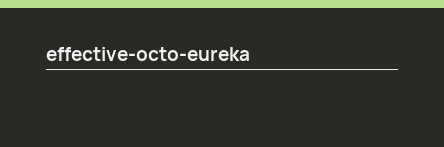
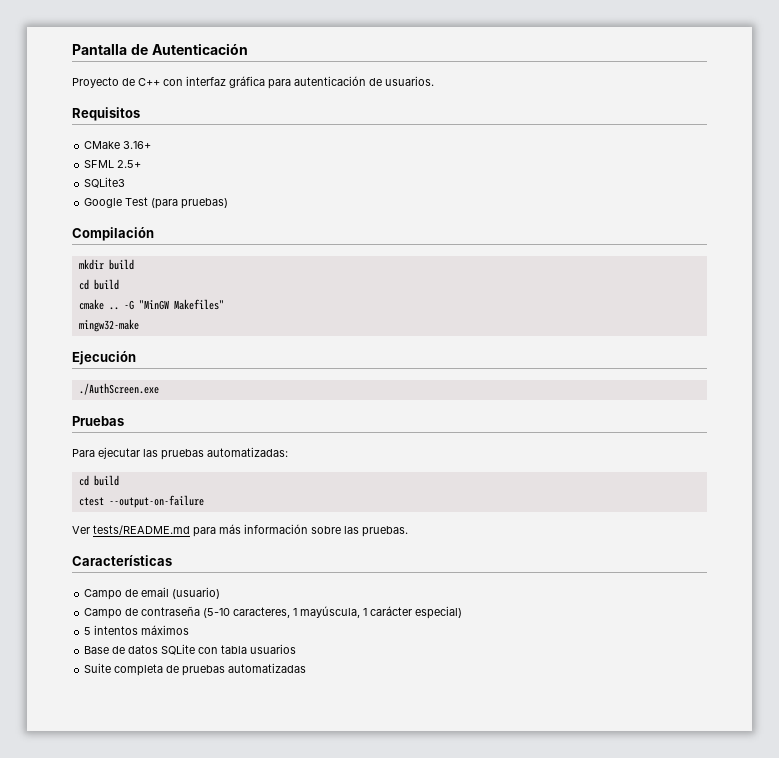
[46,47,250,61] effective-octo-eureka -> [72,43,248,55] [72,76,434,89] [72,107,140,121] [84,141,152,149] [84,160,142,168] [84,177,126,188] [84,197,229,209] [72,227,154,241] [78,259,134,270] [78,279,119,290] [78,299,224,310] [78,319,139,332] [72,351,136,365] [78,383,159,395] [72,416,124,426] [72,447,288,460] [78,475,119,486] [78,495,204,508] [72,524,408,537] [72,555,172,566] [84,587,221,600] [84,606,463,619] [84,625,190,635] [84,644,297,655] [84,663,307,676] Pantalla de Autenticación // Proyecto de C++ con interfaz gráfica para autenticación de usuarios. // Requisitos // CMake 3.16+ // SFML 2.5+ // SQLite3 // Google Test (para pruebas) // Compilación // mkdir build // cd build // cmake .. -G "MinGW Makefiles" // mingw32-make // Ejecución // ./AuthScreen.exe // Pruebas // Para ejecutar las pruebas automatizadas: // cd build // ctest --output-on-failure // Ver tests/README.md para más información sobre las pruebas. // Características // Campo de email (usuario) // Campo de contraseña (5-10 caracteres, 1 mayúscula, 1 carácter especial) // 5 intentos máximos // Base de datos SQLite con tabla usuarios // Suite completa de pruebas automatizadas

